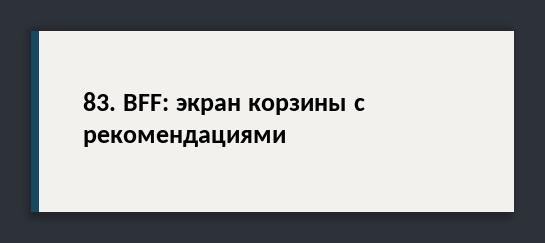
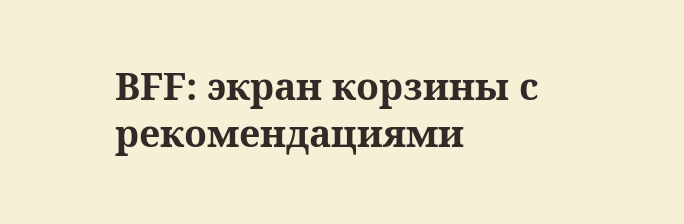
[83,92,116,111] 83. -> (115, 86) none

